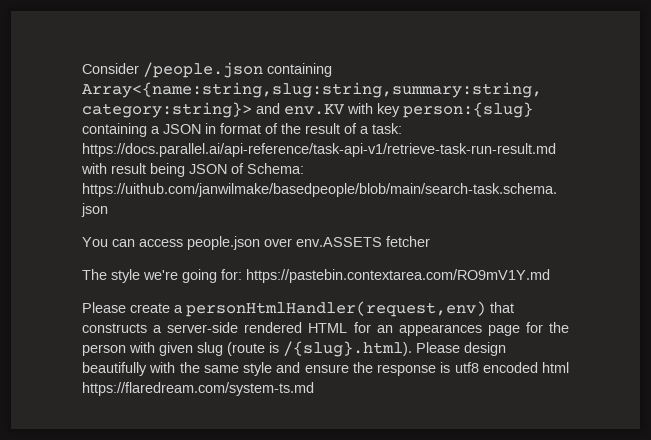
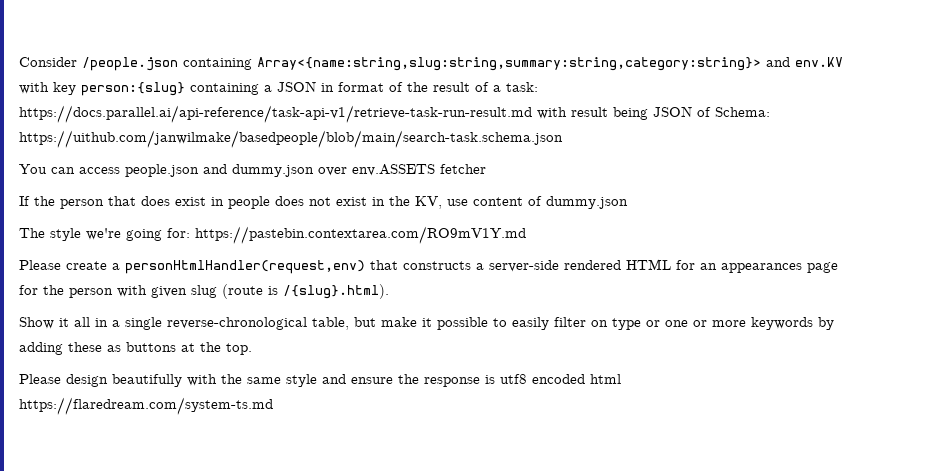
(260, 243) none -> [203,164,314,177] and dummy.json
(430, 241) none -> [19,196,628,209] // If the person that does exist in people does not exist in the KV, use content of dummy.json
(412, 349) none -> [19,317,834,330] [19,342,252,355] // Show it all in a single reverse-chronological table, but make it possible to easily filter on type or one or more keywords by adding these as buttons at the top. //

